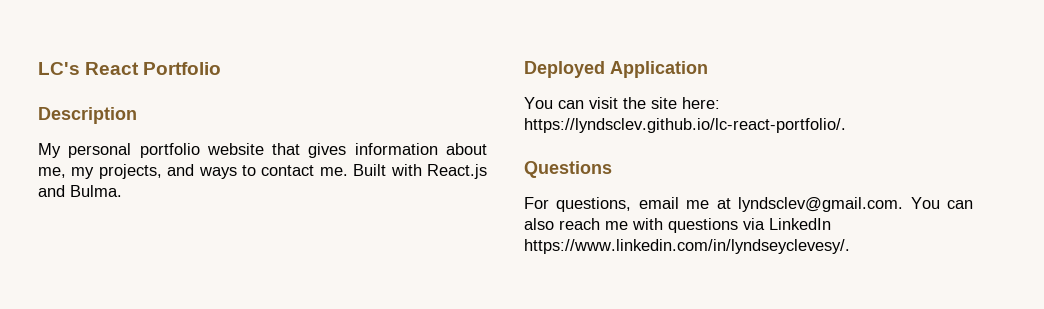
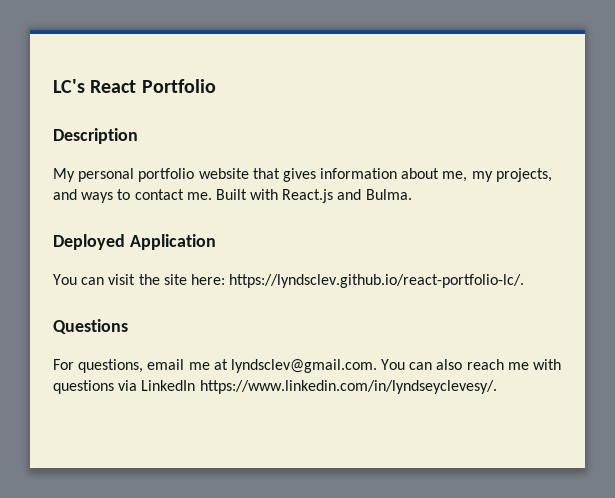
[524,118,846,133] https://lyndsclev.github.io/lc-react-portfolio/. -> [229,274,525,288] https://lyndsclev.github.io/react-portfolio-lc/.

